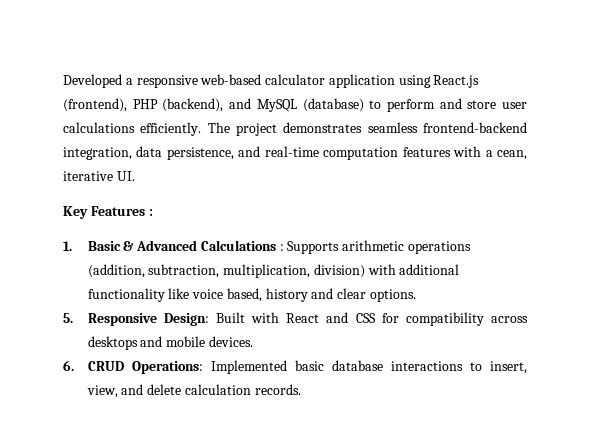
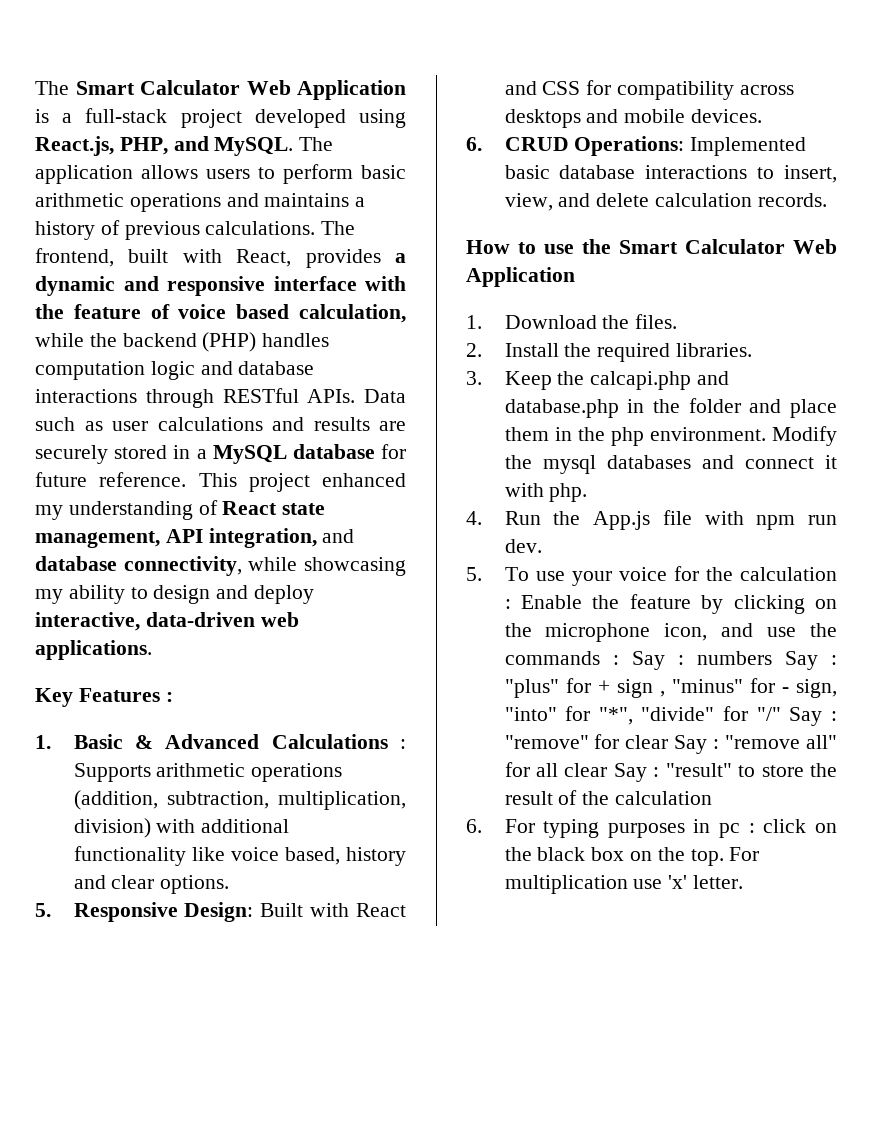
[63,74,480,88] [63,98,527,112] [63,122,527,136] [63,146,527,160] [63,171,135,181] Developed a responsive web-based calculator application using React.js (frontend), PHP (backend), and MySQL (database) to perform and store user calculations efficiently. The project demonstrates seamless frontend-backend integration, data persistence, and real-time computation features with a cean, iterative UI. -> [35,80,406,100] [35,108,406,128] [35,136,334,156] [35,164,406,184] [35,193,366,212] [35,220,356,240] [35,248,406,268] [35,276,406,296] [35,304,406,323] [35,332,330,352] [35,361,315,380] [35,388,406,408] [35,417,406,431] [35,444,406,464] [35,472,406,492] [35,500,326,520] [35,528,355,548] [35,556,406,576] [35,585,315,604] [35,612,299,631] [35,640,152,660] The Smart Calculator Web Application is a full-stack project developed using React.js, PHP, and MySQL. The application allows users to perform basic arithmetic operations and maintains a history of previous calculations. The frontend, built with React, provides a dynamic and responsive interface with the feature of voice based calculation, while the backend (PHP) handles computation logic and database interactions through RESTful APIs. Data such as user calculations and results are securely stored in a MySQL database for future reference. This project enhanced my understanding of React state management, API integration, and database connectivity, while showcasing my ability to design and deploy interactive, data-driven web applications.
(301, 389) none -> [466,239,837,254] [466,267,575,287] [466,314,678,329] [466,343,752,362] [466,371,729,390] [504,398,837,418] [504,426,837,446] [504,455,837,474] [504,483,588,502] [466,510,837,530] [504,539,542,553] [466,566,837,586] [504,594,837,614] [504,623,837,642] [504,651,837,670] [504,678,837,698] [504,706,837,726] [504,734,837,754] [504,762,837,782] [504,790,712,805] [466,819,837,838] [504,847,760,866] [504,875,743,894] // How to use the Smart Calculator Web Application // 1. Download the files. // 2. Install the required libraries. // 3. Keep the calcapi.php and database.php in the folder and place them in the php environment. Modify the mysql databases and connect it with php. // 4. Run the App.js file with npm run dev. // 5. To use your voice for the calculation : Enable the feature by clicking on the microphone icon, and use the commands : Say : numbers Say : "plus" for + sign , "minus" for - sign, "into" for "*", "divide" for "/" Say : "remove" for clear Say : "remove all" for all clear Say : "result" to store the result of the calculation // 6. For typing purposes in pc : click on the black box on the top. For multiplication use 'x' letter.

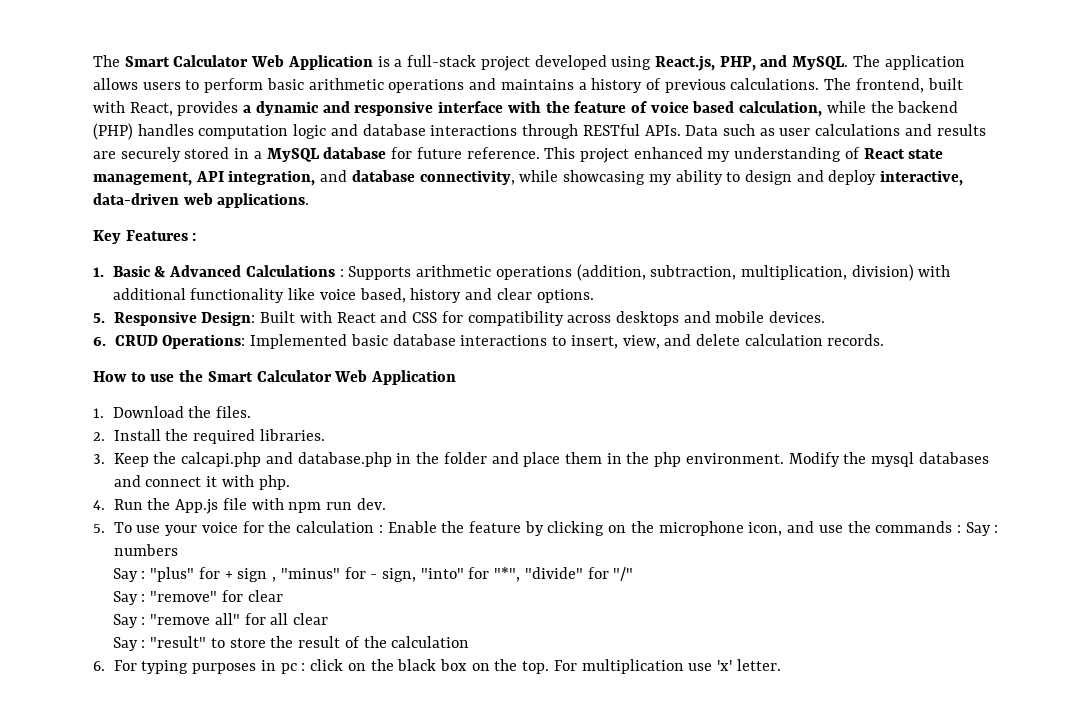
(772, 658) none -> (178, 550) //
(781, 714) none -> (634, 574) //
(669, 742) none -> (283, 596) //
(608, 770) none -> (329, 619) //

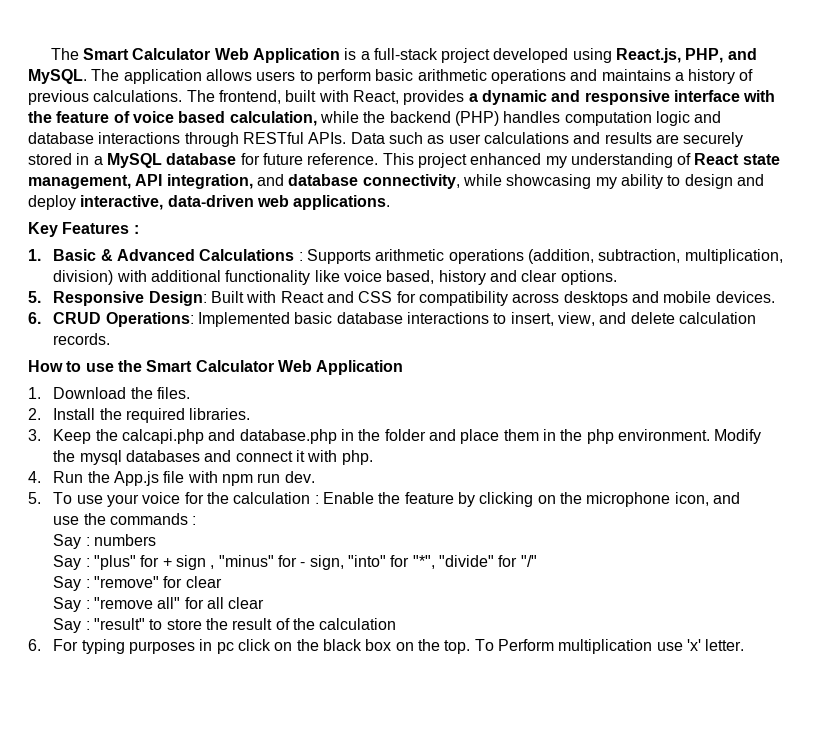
(815, 527) none -> (740, 498) //
(961, 529) none -> (197, 520) //
[301,663,306,671] : -> (234, 648) none
[553,660,577,671] For -> [474,639,554,651] To Perform

